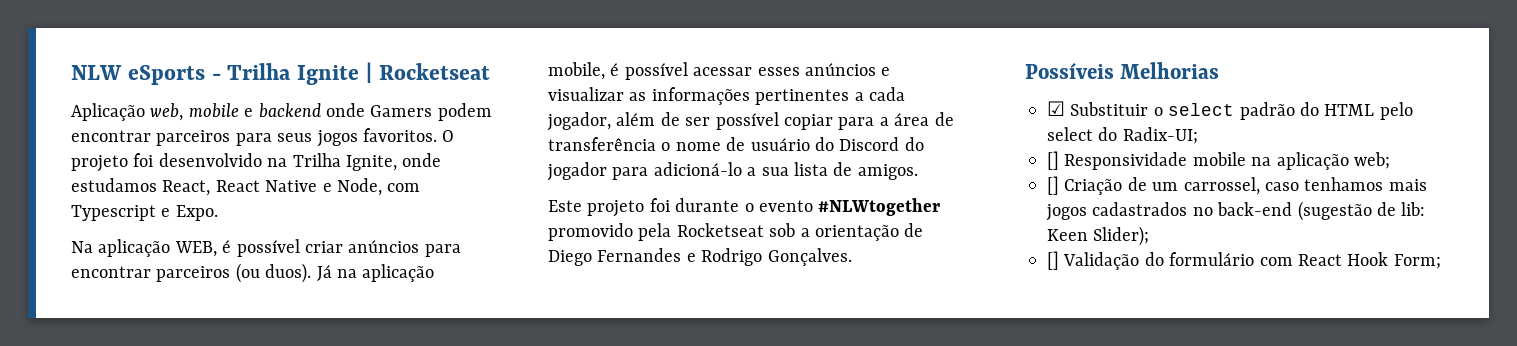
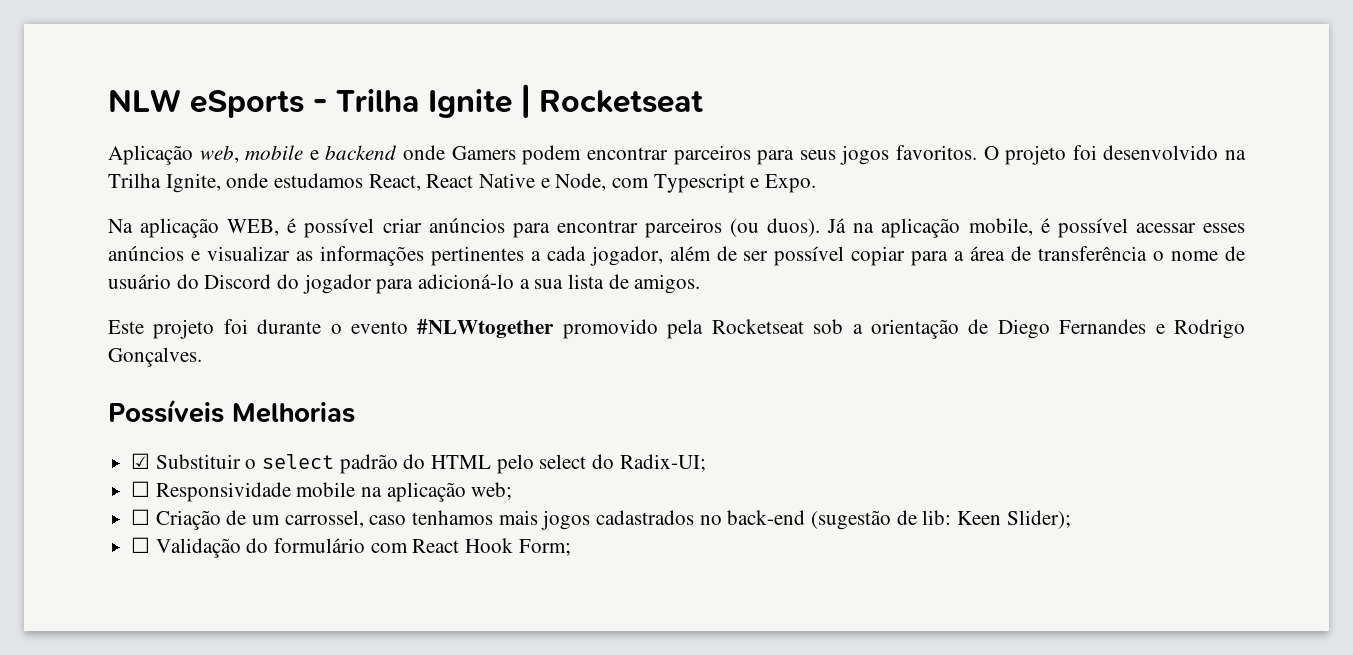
[1047,151,1059,170] [] -> [131,481,151,497] ☐
[1047,176,1059,195] [] -> [131,509,151,525] ☐
[1047,251,1059,270] [] -> [131,537,151,553] ☐

